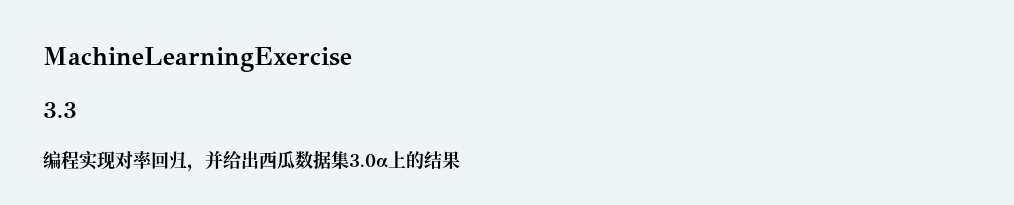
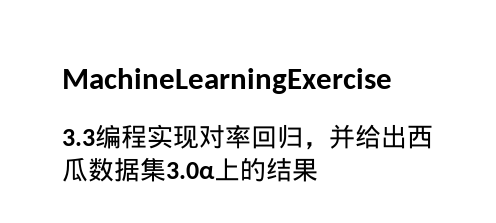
(77, 110) // -> (95, 137) none

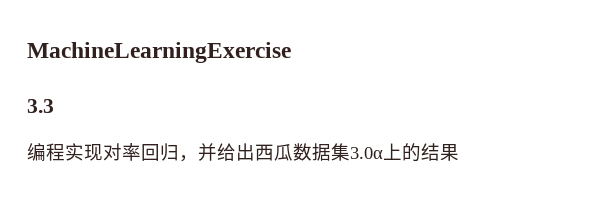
(95, 137) none -> (54, 106) //

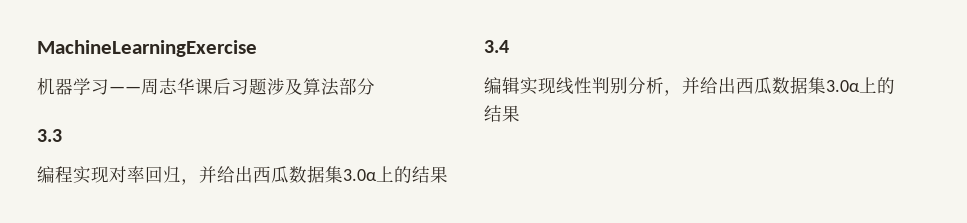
(291, 52) none -> [37,77,375,96] // 机器学习——周志华课后习题涉及算法部分
(459, 152) none -> [484,40,509,53] [484,76,895,96] [484,105,520,122] // 3.4 // 编辑实现线性判别分析，并给出西瓜数据集3.0α上的结果

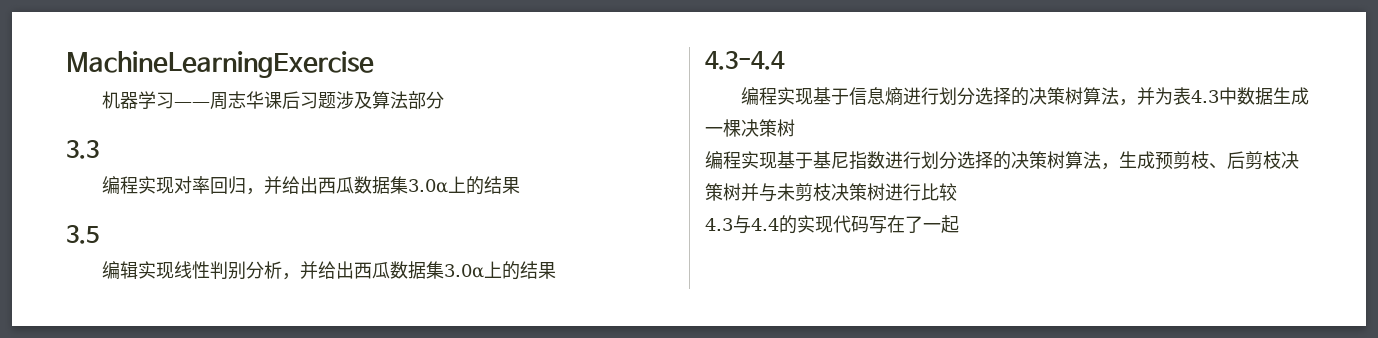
[484,40,509,53] 3.4 -> [66,225,99,244] 3.5
(520, 113) none -> [705,51,785,70] [740,87,1309,106] [705,119,795,137] [705,151,1299,170] [705,183,957,202] [705,215,959,234] // 4.3-4.4 // 编程实现基于信息熵进行划分选择的决策树算法，并为表4.3中数据生成一棵决策树 // 编程实现基于基尼指数进行划分选择的决策树算法，生成预剪枝、后剪枝决策树并与未剪枝决策树进行比较 // 4.3与4.4的实现代码写在了一起

